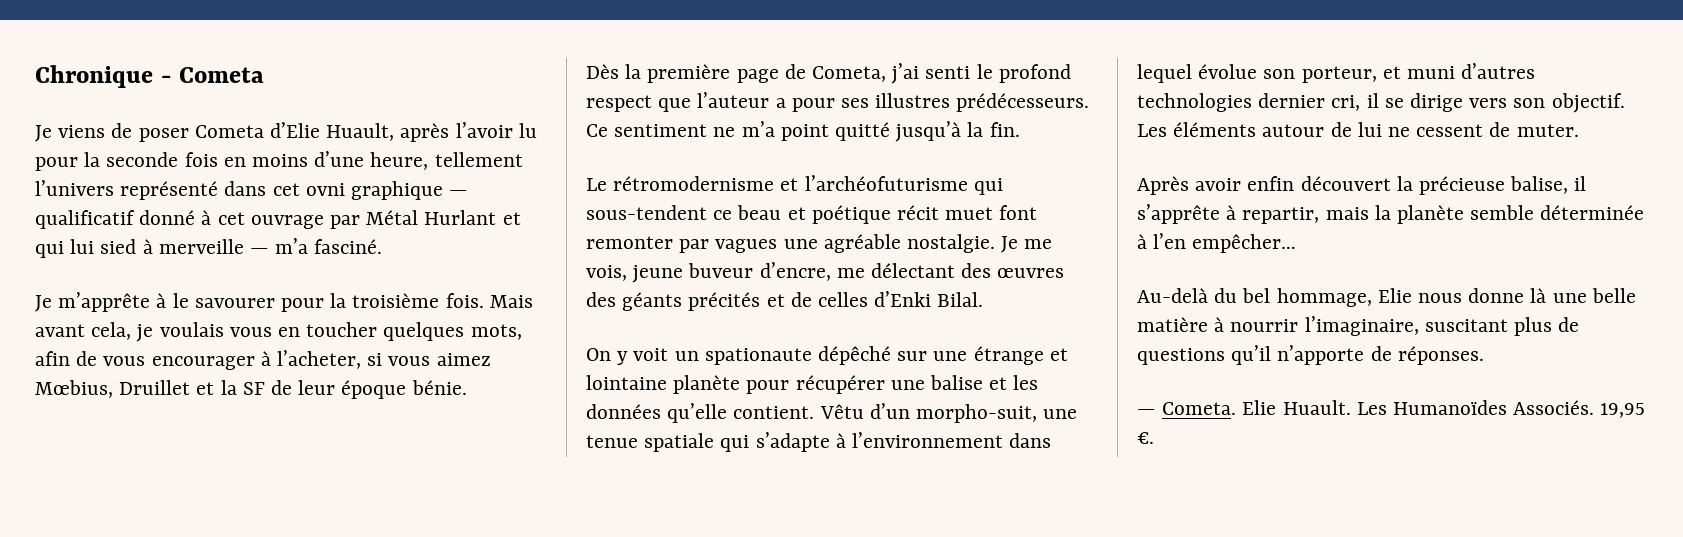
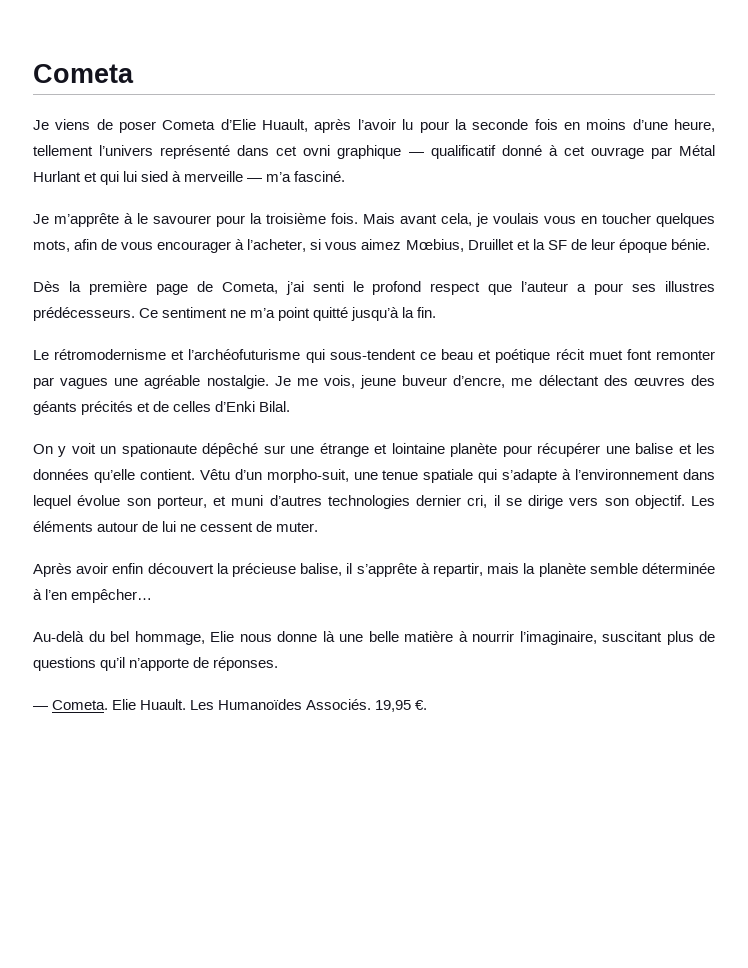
[35,65,172,88] Chronique - -> (33, 73) none

